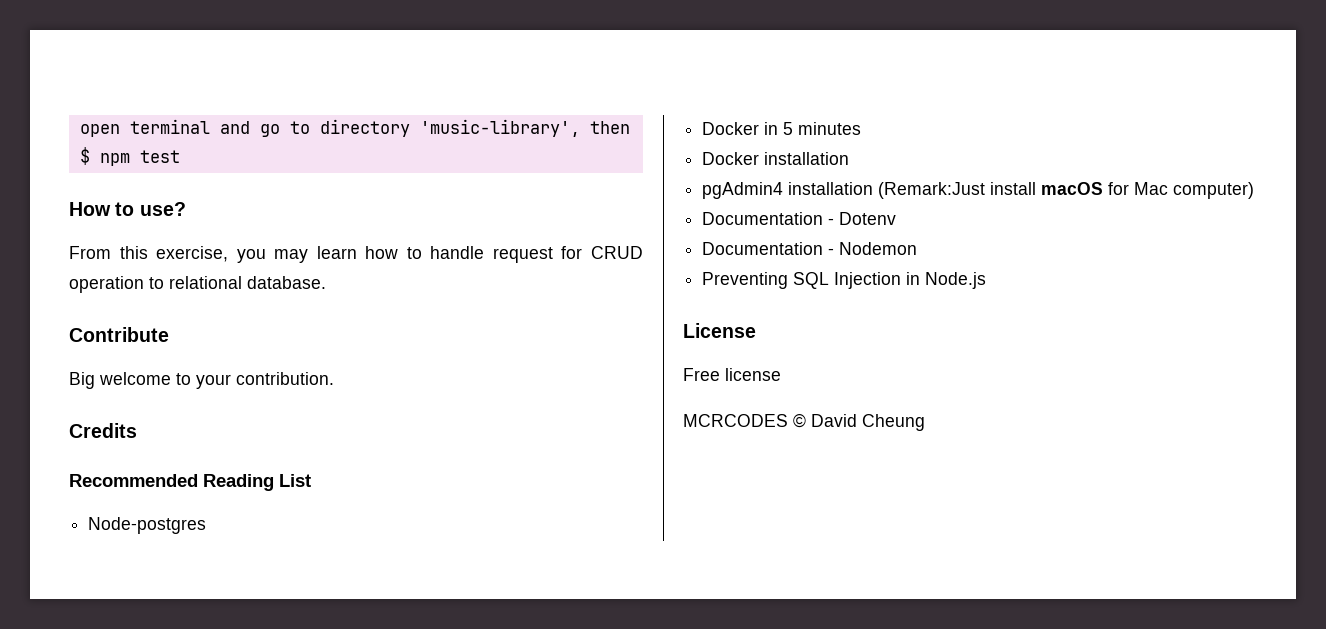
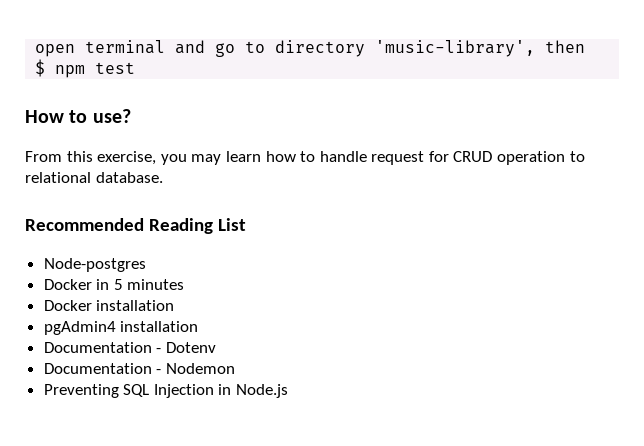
[69,327,169,342] [69,372,334,389] [69,423,137,438] // Contribute // Big welcome to your contribution. // Credits -> (163, 177) none
[878,182,1255,199] (Remark:Just install macOS for Mac computer) -> (199, 326) none
[683,323,756,338] [683,368,781,381] [683,413,925,431] // License // Free license // MCRCODES © David Cheung -> (289, 391) none

